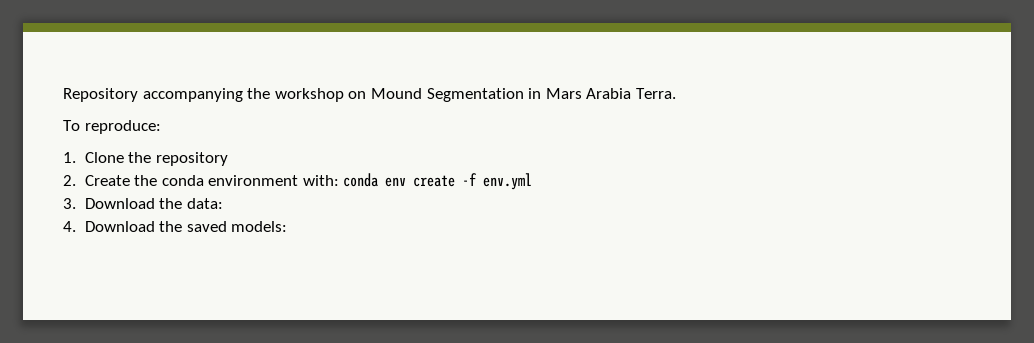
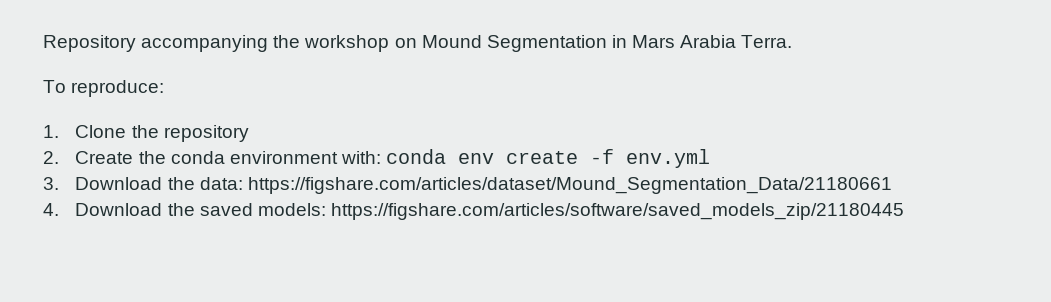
(223, 203) none -> [247,177,892,194] https://figshare.com/articles/dataset/Mound_Segmentation_Data/21180661
(288, 226) none -> [330,203,904,220] https://figshare.com/articles/software/saved_models_zip/21180445

